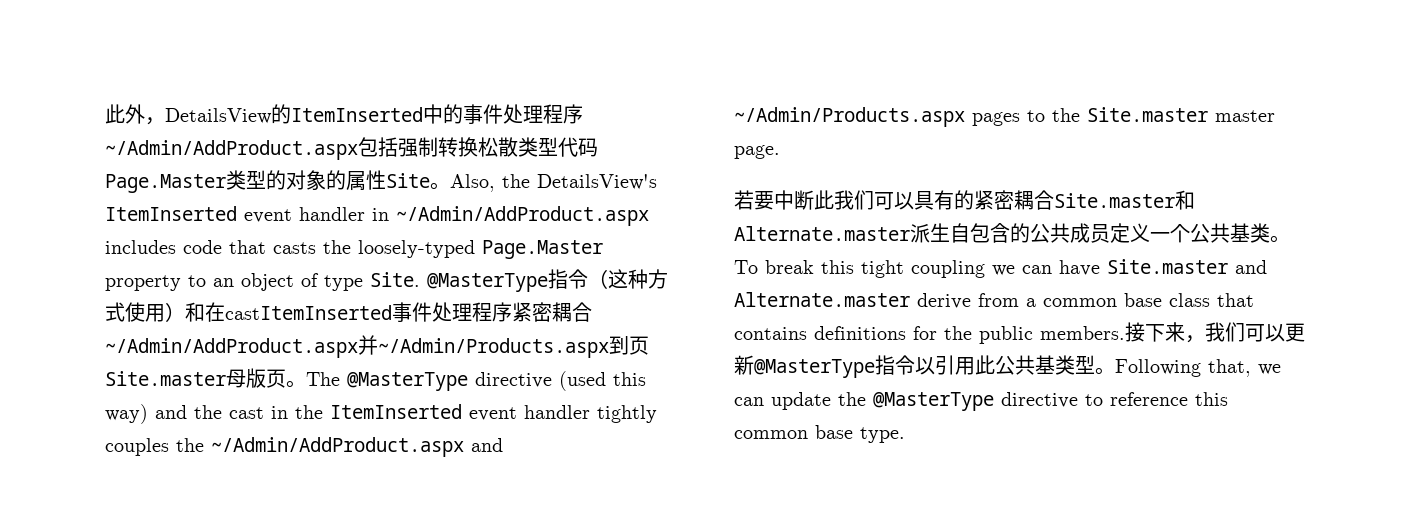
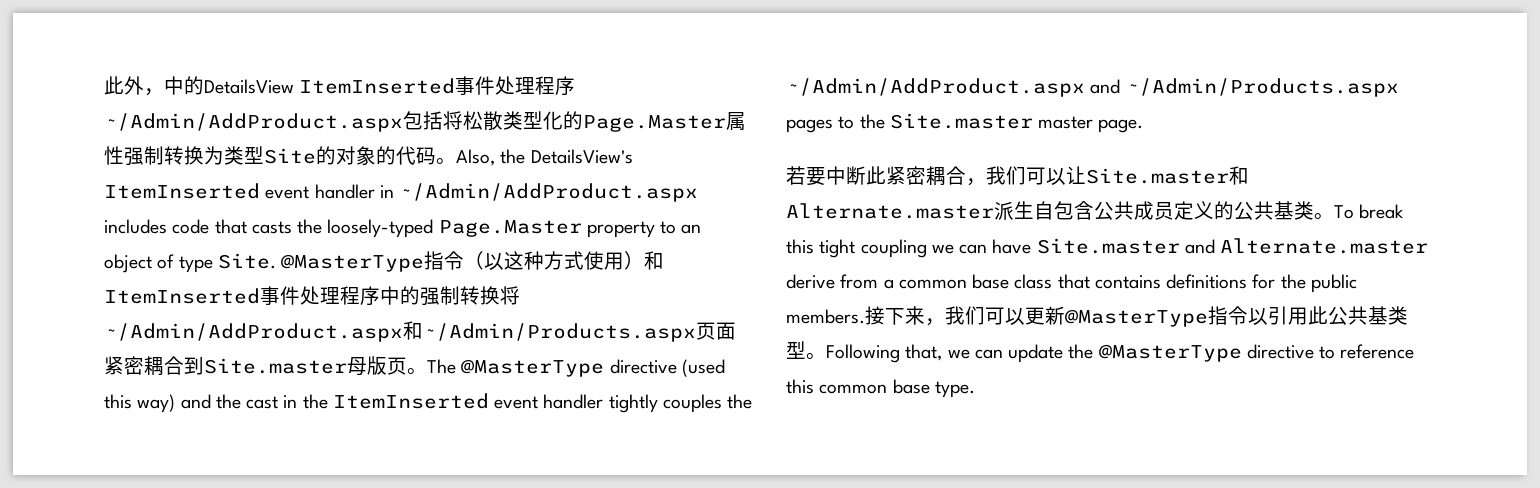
[165,104,463,124] DetailsView的ItemInserted中的 -> [164,76,456,95] 中的DetailsView ItemInserted
[398,137,598,157] [105,170,430,193] 强制转换松散类型代码Page.Master类型的对象的属性Site -> [443,111,746,132] [104,146,436,166] 将松散类型化的Page.Master属性强制转换为类型Site的对象的代码
(608, 279) none -> [484,253,505,270] 以
[205,302,592,322] [105,335,649,358] 在castItemInserted事件处理程序紧密耦合~/Admin/AddProduct.aspx并~/Admin/Products.aspx到页 -> [104,286,520,306] [104,321,736,342] [104,356,204,375] ItemInserted事件处理程序中的强制转换将~/Admin/AddProduct.aspx和~/Admin/Products.aspx页面紧密耦合到
[834,190,1054,210] 我们可以具有的紧密耦合 -> [886,166,1086,186] 紧密耦合，我们可以让
[1010,223,1030,243] 的 -> (1094, 210) none
[1150,224,1190,243] 一个 -> [1214,201,1234,220] 的

